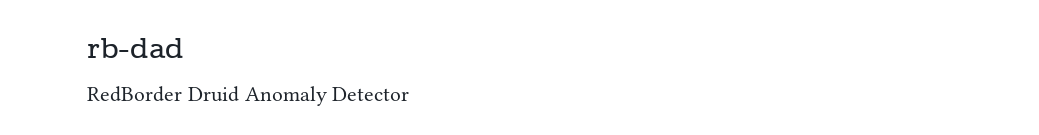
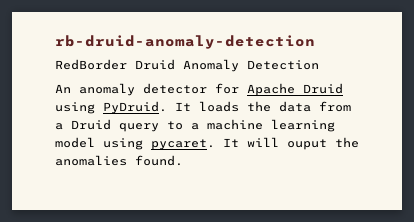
[87,38,184,58] rb-dad -> [55,35,315,49] rb-druid-anomaly-detection
[332,87,410,101] Detector -> [247,60,319,70] [55,83,343,96] [55,101,351,114] [55,119,335,132] [55,137,359,150] [55,155,183,166] Detection // An anomaly detector for Apache Druid using PyDruid. It loads the data from a Druid query to a machine learning model using pycaret. It will ouput the anomalies found.

